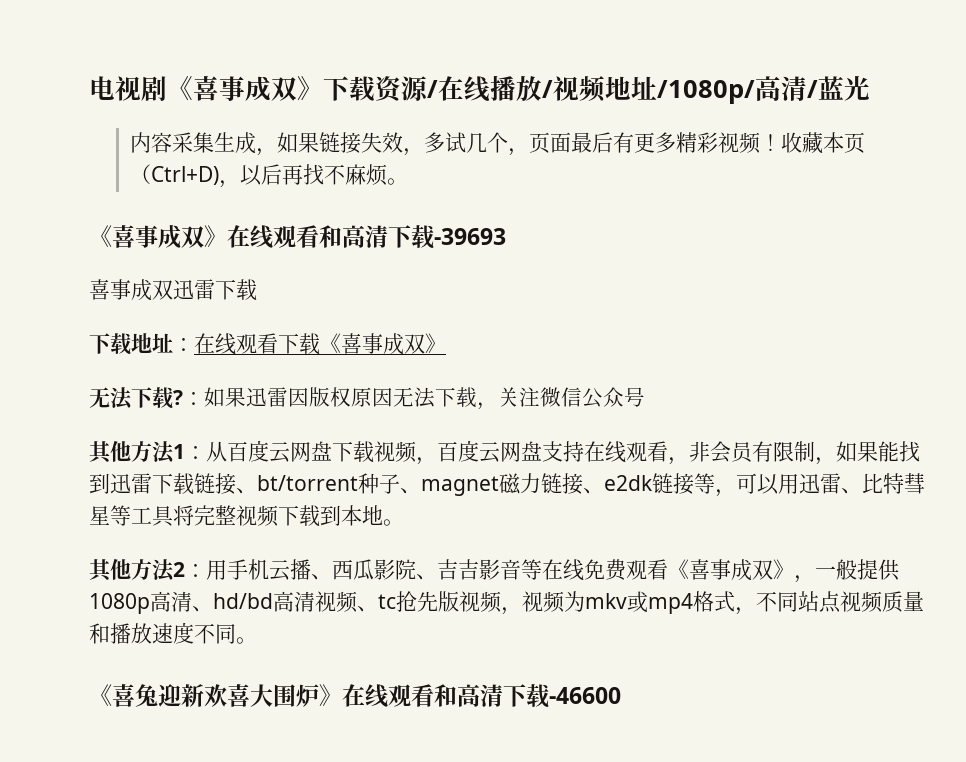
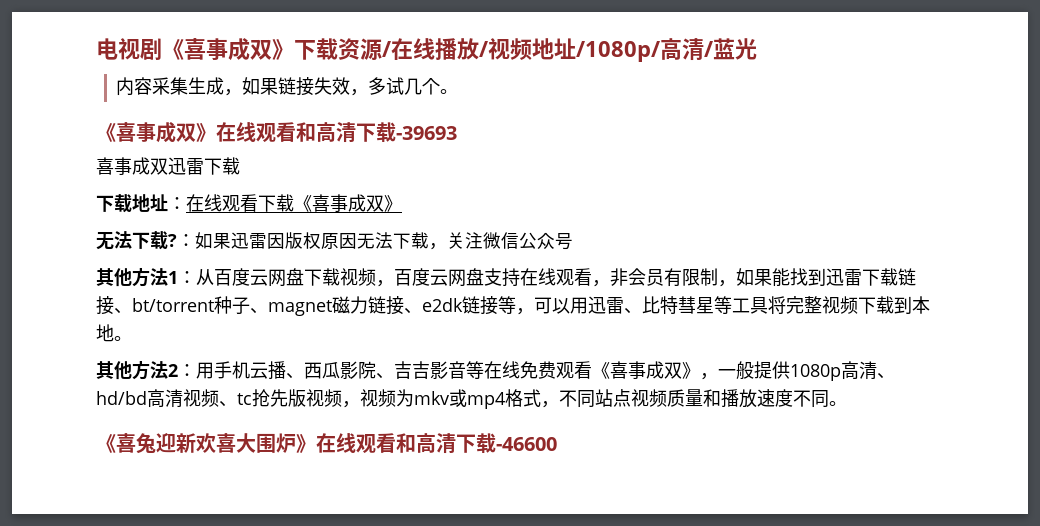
[508,132,866,156] [130,164,388,188] ，页面最后有更多精彩视频！收藏本页（Ctrl+D)，以后再找不麻烦 -> (441, 86) none

